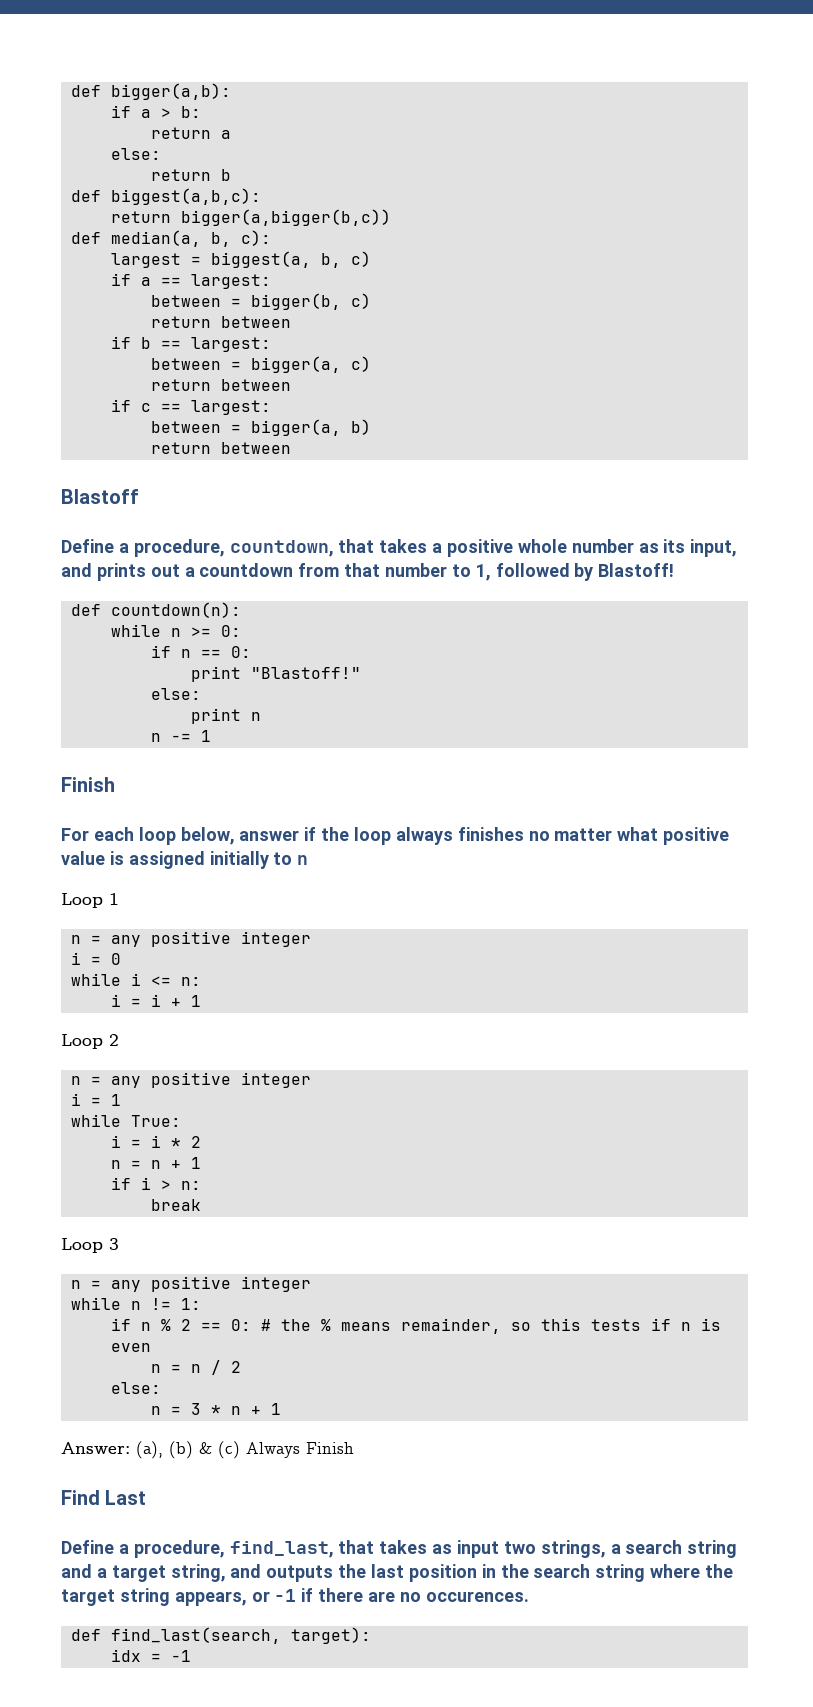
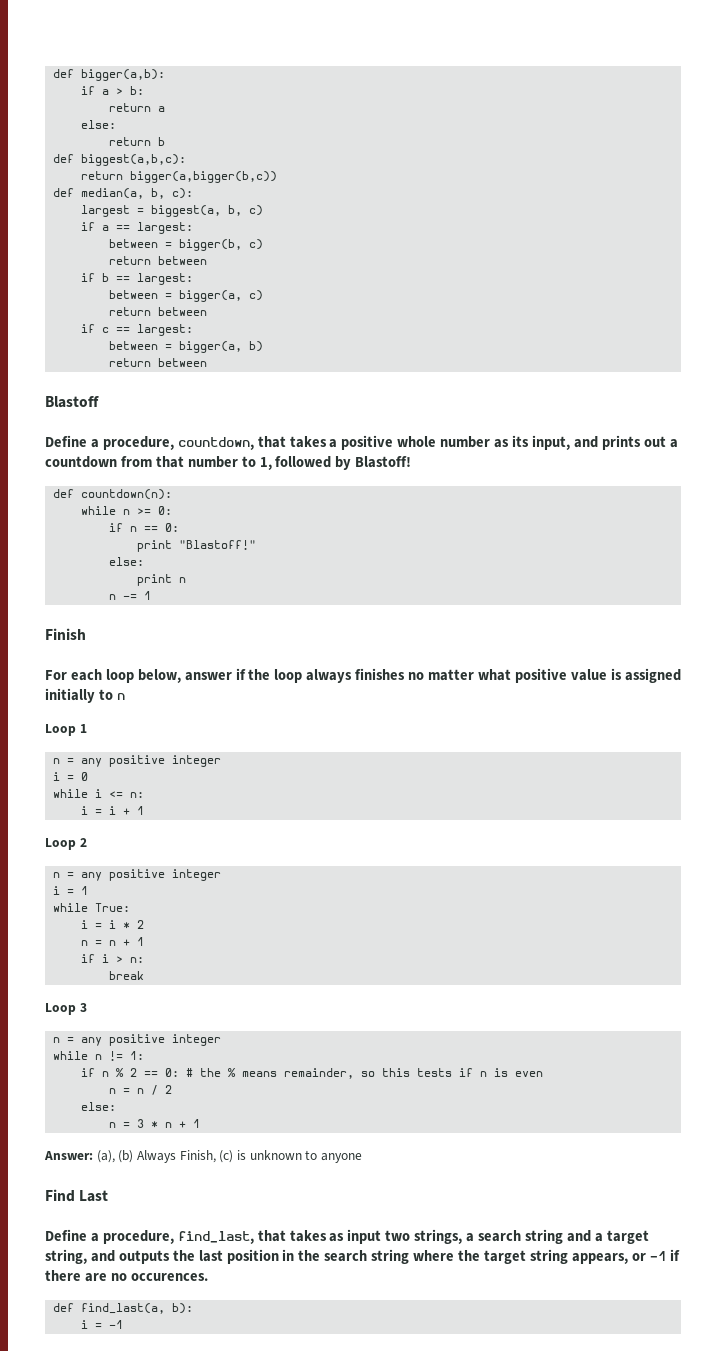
[199,1441,354,1459] & (c) Always Finish -> [136,1150,362,1163] Always Finish, (c) is unknown to anyone
[110,1627,371,1644] [110,1649,141,1662] find_last(search, target): // idx -> [81,1303,194,1314] [81,1320,89,1329] find_last(a, b): // i

